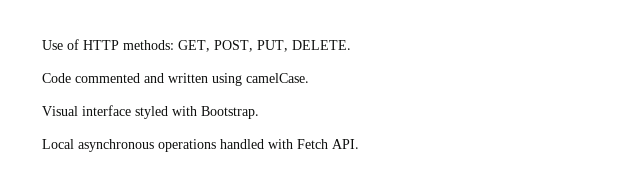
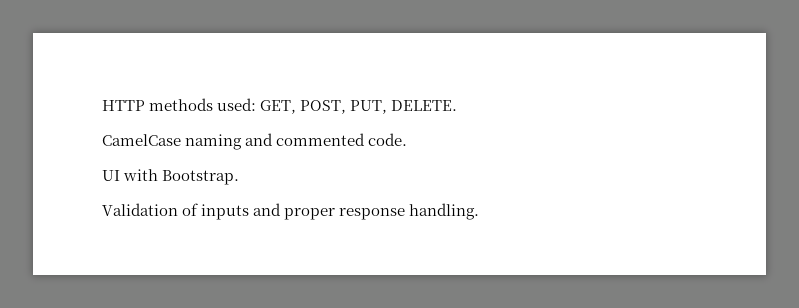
[42,39,174,50] Use of HTTP methods: -> [102,98,257,111] HTTP methods used:
[42,73,309,86] [42,105,259,119] [42,139,359,152] Code commented and written using camelCase. // Visual interface styled with Bootstrap. // Local asynchronous operations handled with Fetch API. -> [102,133,408,150] [102,169,240,185] [102,203,480,220] CamelCase naming and commented code. // UI with Bootstrap. // Validation of inputs and proper response handling.

